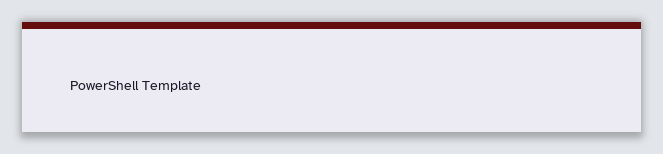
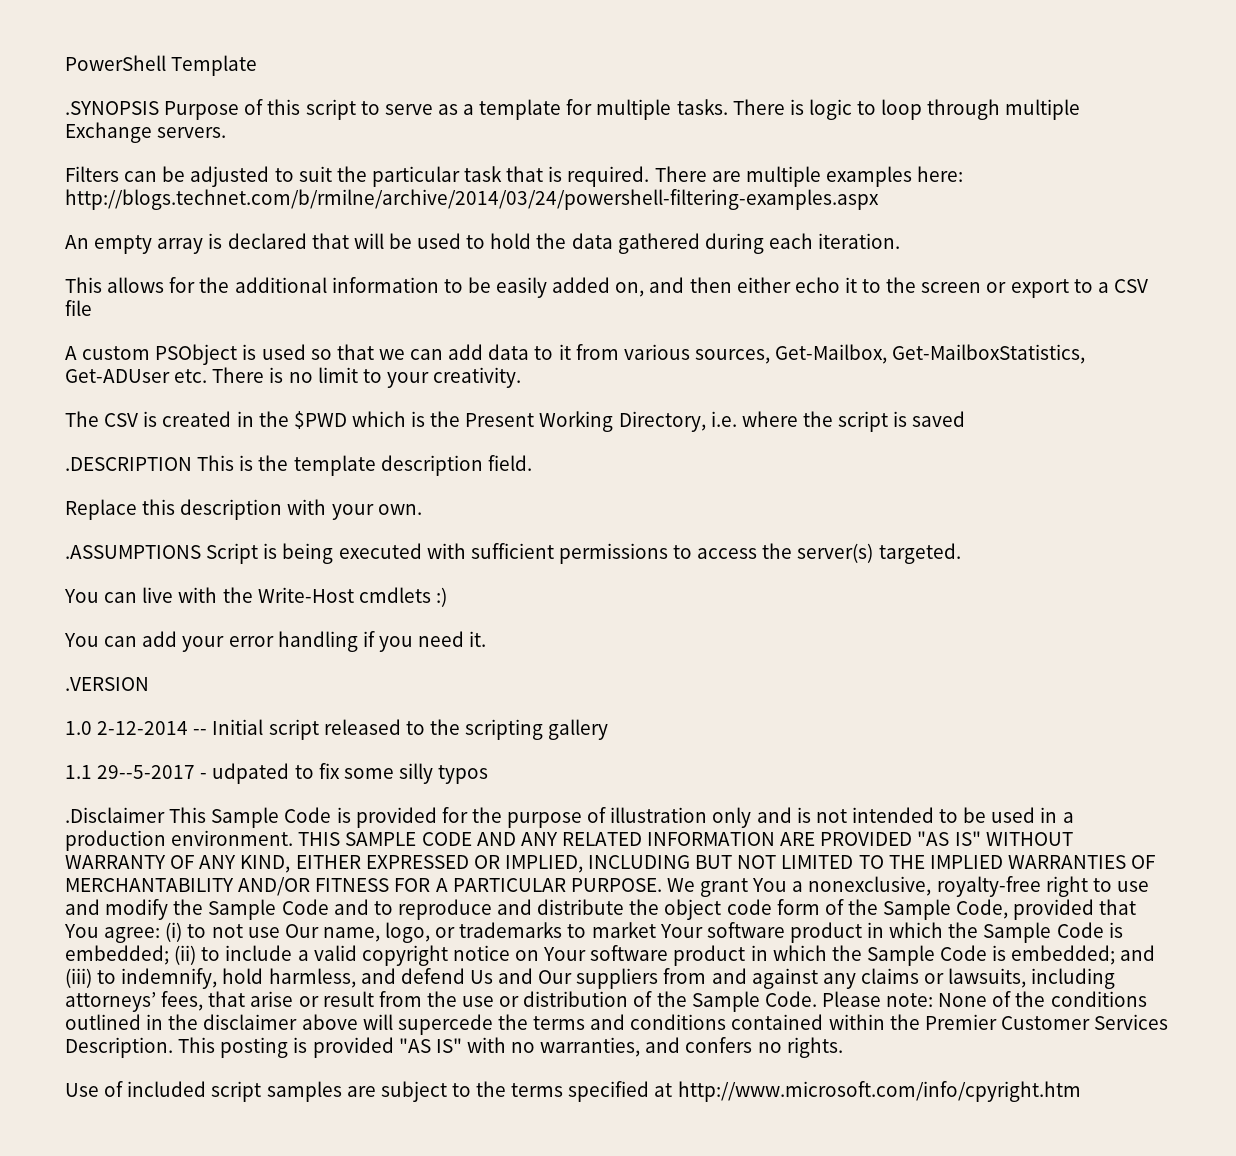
(201, 86) none -> [65,99,1081,120] [65,122,227,143] [65,166,964,187] [65,189,879,210] [65,233,901,254] [65,277,1148,298] [65,300,92,316] [65,344,1086,365] [65,367,522,388] [65,411,966,432] [65,455,532,476] [65,499,422,520] [65,543,961,564] [64,587,447,607] [64,631,487,652] [65,677,149,691] [65,719,609,740] [65,763,489,784] [65,807,1074,828] [65,830,1073,851] [65,855,1156,873] [65,876,1149,897] [65,899,1137,920] [64,922,1123,943] [65,945,1156,966] [65,968,1116,989] [65,991,1147,1012] [65,1014,1169,1035] [65,1037,843,1058] [65,1081,1081,1102] // .SYNOPSIS Purpose of this script to serve as a template for multiple tasks. There is logic to loop through multiple Exchange servers. // Filters can be adjusted to suit the particular task that is required. There are multiple examples here: http://blogs.technet.com/b/rmilne/archive/2014/03/24/powershell-filtering-examples.aspx // An empty array is declared that will be used to hold the data gathered during each iteration. // This allows for the additional information to be easily added on, and then either echo it to the screen or export to a CSV file // A custom PSObject is used so that we can add data to it from various sources, Get-Mailbox, Get-MailboxStatistics, Get-ADUser etc. There is no limit to your creativity. // The CSV is created in the $PWD which is the Present Working Directory, i.e. where the script is saved // .DESCRIPTION This is the template description field. // Replace this description with your own. // .ASSUMPTIONS Script is being executed with sufficient permissions to access the server(s) targeted. // You can live with the Write-Host cmdlets :) // You can add your error handling if you need it. // .VERSION // 1.0 2-12-2014 -- Initial script released to the scripting gallery // 1.1 29--5-2017 - udpated to fix some silly typos // .Disclaimer This Sample Code is provided for the purpose of illustration only and is not intended to be used in a production environment. THIS SAMPLE CODE AND ANY RELATED INFORMATION ARE PROVIDED "AS IS" WITHOUT WARRANTY OF ANY KIND, EITHER EXPRESSED OR IMPLIED, INCLUDING BUT NOT LIMITED TO THE IMPLIED WARRANTIES OF MERCHANTABILITY AND/OR FITNESS FOR A PARTICULAR PURPOSE. We grant You a nonexclusive, royalty-free right to use and modify the Sample Code and to reproduce and distribute the object code form of the Sample Code, provided that You agree: (i) to not use Our name, logo, or trademarks to market Your software product in which the Sample Code is embedded; (ii) to include a valid copyright notice on Your software product in which the Sample Code is embedded; and (iii) to indemnify, hold harmless, and defend Us and Our suppliers from and against any claims or lawsuits, including attorneys’ fees, that arise or result from the use or distribution of the Sample Code. Please note: None of the conditions outlined in the disclaimer above will supercede the terms and conditions contained within the Premier Customer Services Description. This posting is provided "AS IS" with no warranties, and confers no rights. // Use of included script samples are subject to the terms specified at http://www.microsoft.com/info/cpyright.htm

